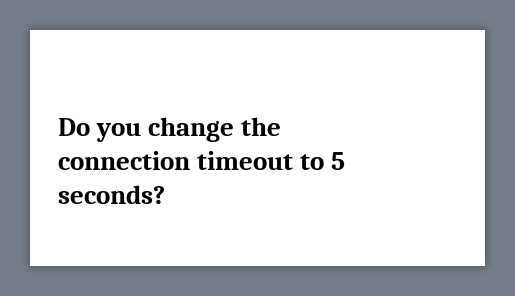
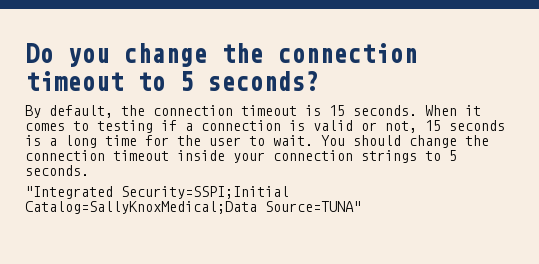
(165, 194) none -> [25,105,481,118] [25,120,505,133] [25,135,489,148] [25,150,457,163] [25,165,89,176] [25,186,289,199] [25,201,361,214] // By default, the connection timeout is 15 seconds. When it comes to testing if a connection is valid or not, 15 seconds is a long time for the user to wait. You should change the connection timeout inside your connection strings to 5 seconds. // "Integrated Security=SSPI;Initial Catalog=SallyKnoxMedical;Data Source=TUNA"

